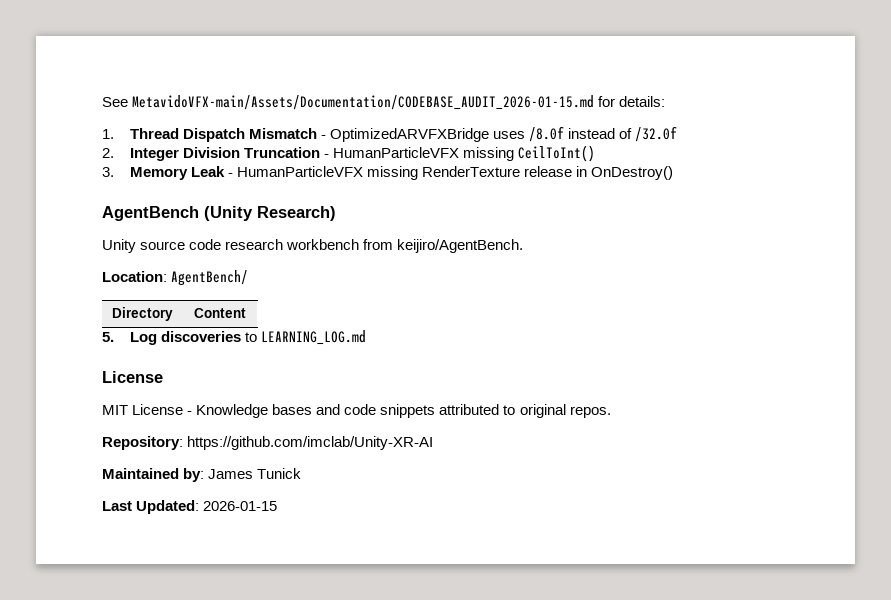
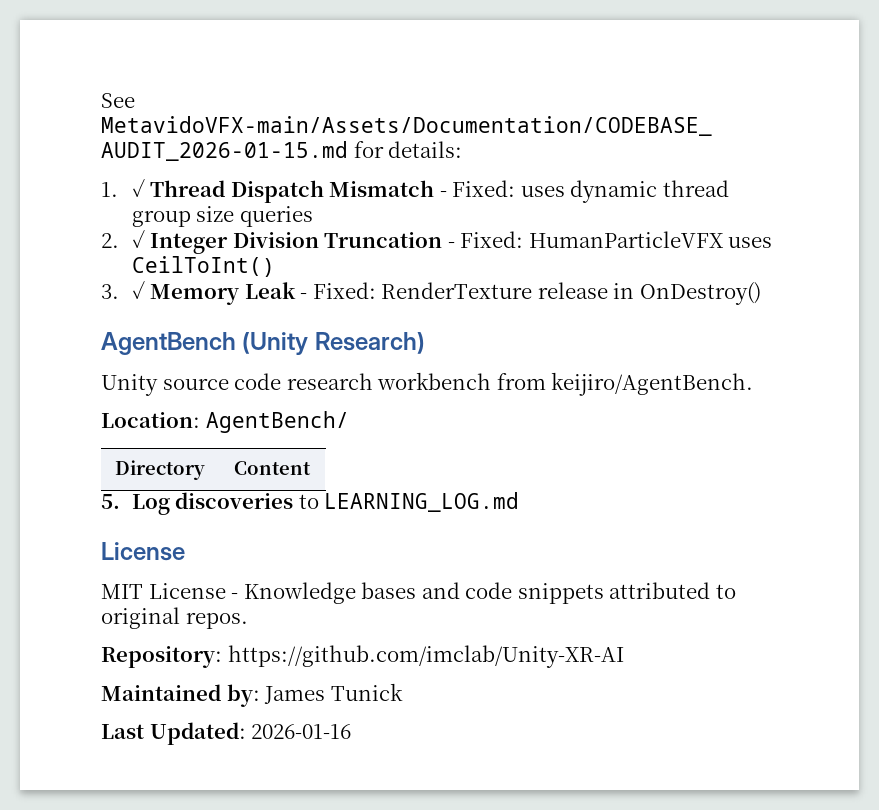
(114, 134) none -> [131,179,145,197] ✓
[329,126,678,142] OptimizedARVFXBridge uses /8.0f instead of /32.0f -> [452,180,729,203] [131,206,313,227] Fixed: uses dynamic thread group size queries
(114, 153) none -> [131,230,145,248] ✓
[332,147,514,161] HumanParticleVFX missing -> [460,231,773,248] Fixed: HumanParticleVFX uses
(114, 172) none -> [131,281,145,299] ✓
[236,166,418,180] HumanParticleVFX missing -> [312,282,376,299] Fixed:
[203,501,278,511] 2026-01-15 -> [251,724,352,739] 2026-01-16

